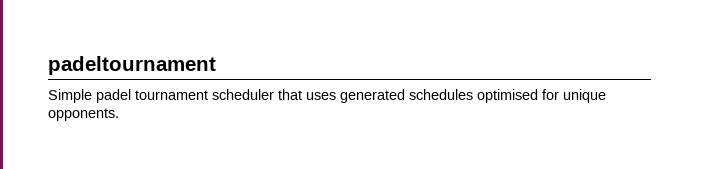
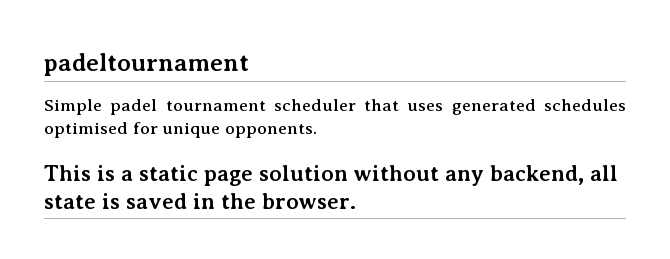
(119, 114) none -> [44,165,618,186] [44,193,356,209] // This is a static page solution without any backend, all state is saved in the browser.

